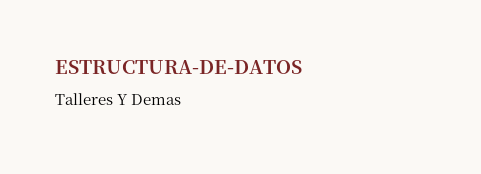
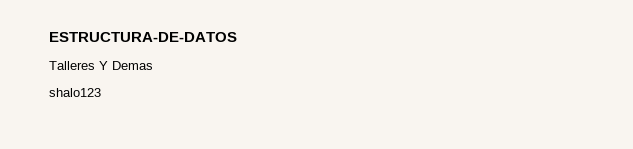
(182, 99) none -> [49,88,101,97] // shalo123

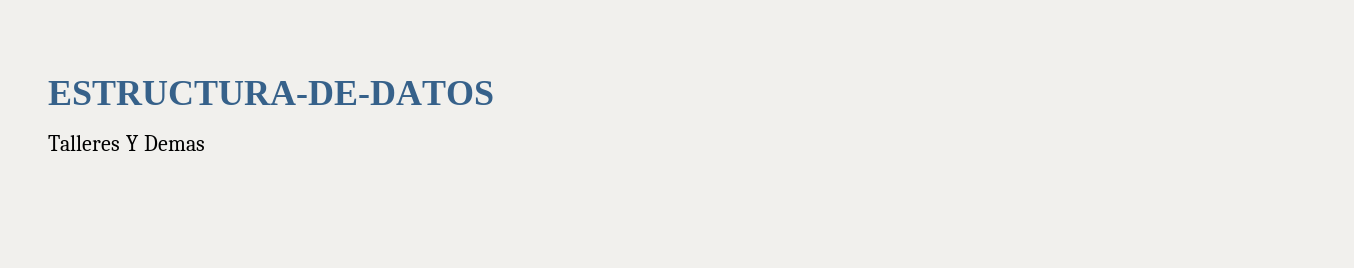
[49,88,101,97] // shalo123 -> (205, 143) none

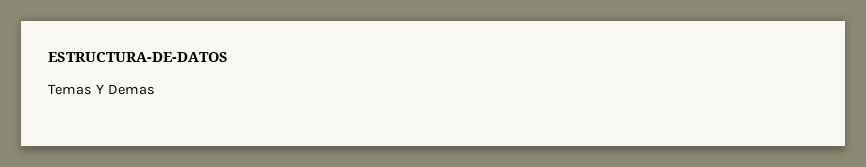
[48,135,120,151] Talleres -> [48,84,92,95] Temas

